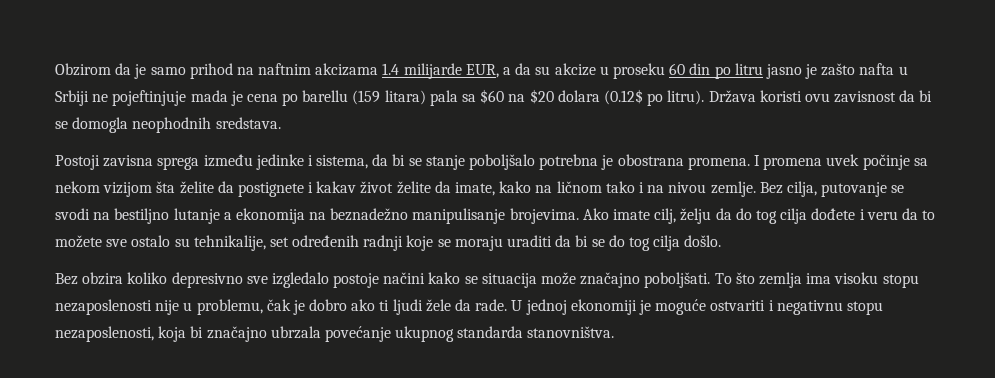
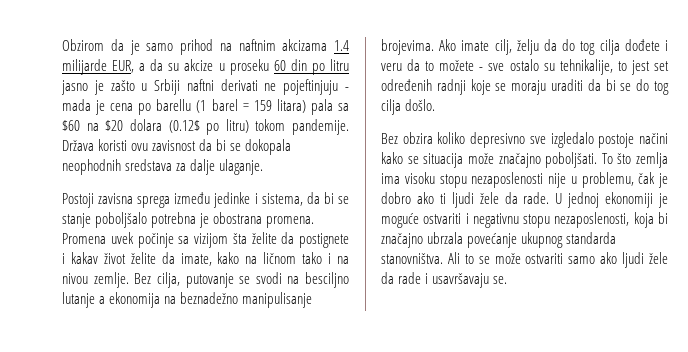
[859,63,895,75] nafta -> (135, 85) none
[92,90,187,106] ne pojeftinjuje -> [186,79,349,95] naftni derivati ne pojeftinjuju -
[352,90,381,105] (159 -> [196,99,272,113] (1 barel = 159
[667,90,705,105] litru). -> [225,119,349,135] litru) tokom pandemije.
[72,117,281,133] domogla neophodnih sredstava. -> [245,139,292,155] [62,159,264,175] dokopala neophodnih sredstava za dalje ulaganje.
[753,155,823,170] I promena -> [62,233,106,244] Promena
[55,181,100,193] nekom -> (190, 240) none
[114,208,170,224] bestiljno -> [305,272,349,288] besciljno
(102, 241) none -> [479,67,484,71] -
(266, 243) none -> [617,60,650,75] to jest
(615, 332) none -> [447,252,668,268] [381,272,508,288] Ali to se može ostvariti samo ako ljudi žele da rade i usavršavaju se.

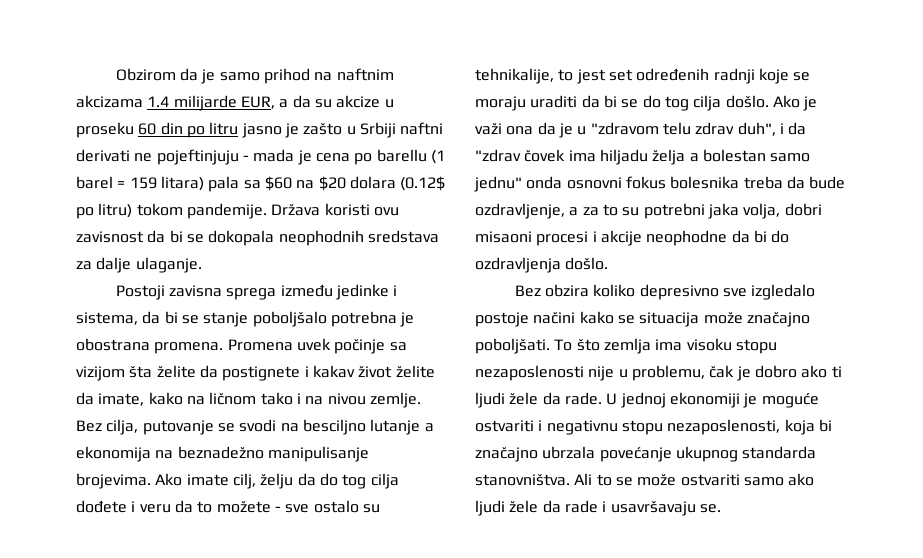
(436, 105) none -> [772,95,818,111] [475,122,807,138] [475,149,811,165] [474,176,846,192] [475,203,822,219] [475,230,790,246] [475,257,609,273] Ako je važi ona da je u "zdravom telu zdrav duh", i da "zdrav čovek ima hiljadu želja a bolestan samo jednu" onda osnovni fokus bolesnika treba da bude ozdravljenje, a za to su potrebni jaka volja, dobri misaoni procesi i akcije neophodne da bi do ozdravljenja došlo.

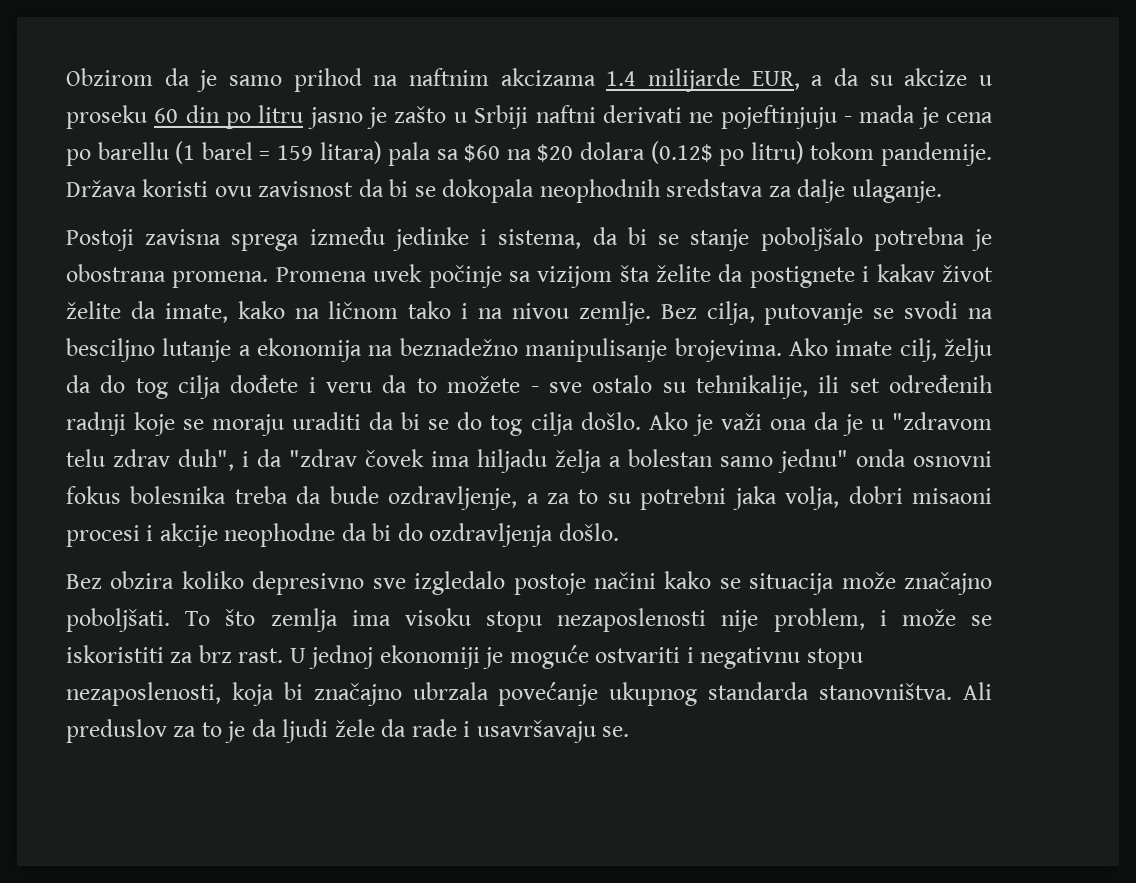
[558,69,606,84] to jest -> [818,375,840,393] ili
[618,365,842,381] [475,392,602,408] u problemu, čak je dobro ako ti ljudi žele da rade. -> [773,608,992,632] [66,645,284,663] problem, i može se iskoristiti za brz rast.
[596,473,815,486] to se može ostvariti samo ako -> [66,719,277,743] preduslov za to je da

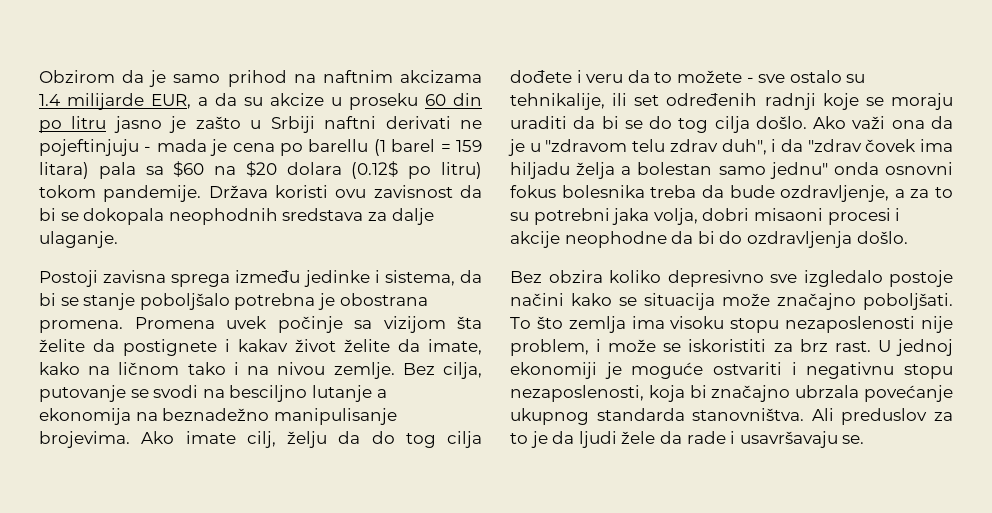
[692,414,713,436] je -> (847, 122) none

